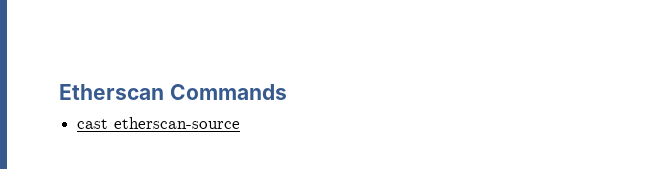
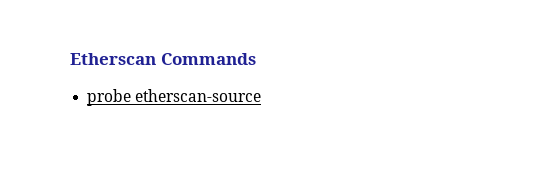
[77,119,109,129] cast -> [87,89,132,106] probe

